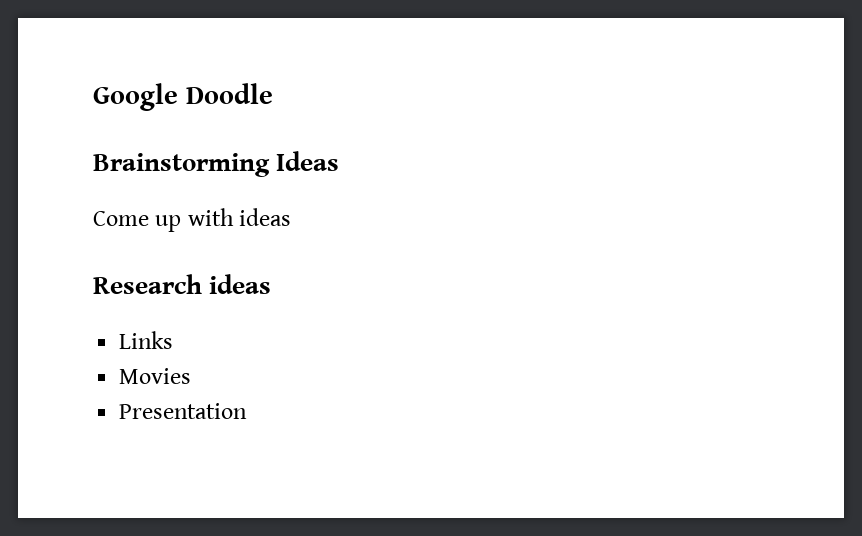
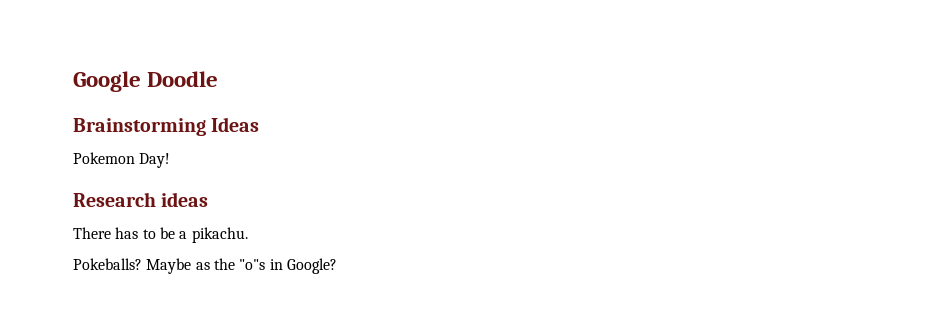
[93,208,292,232] [93,274,272,294] [119,331,174,349] [119,368,192,384] [119,403,248,419] Come up with ideas // Research ideas // Links // Movies // Presentation -> [73,152,171,168] [73,192,209,207] [73,227,248,243] [73,258,337,274] Pokemon Day! // Research ideas // There has to be a pikachu. // Pokeballs? Maybe as the "o"s in Google?

